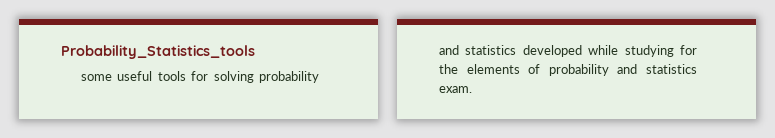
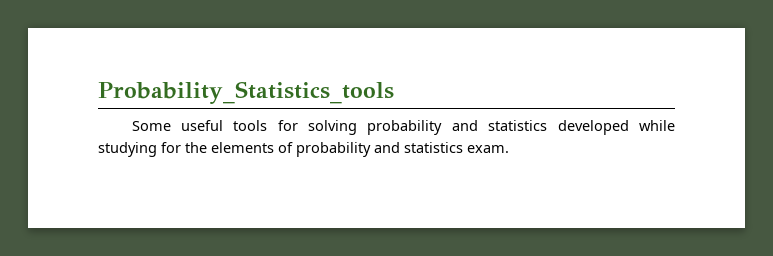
[80,74,112,81] some -> [131,121,171,131] Some

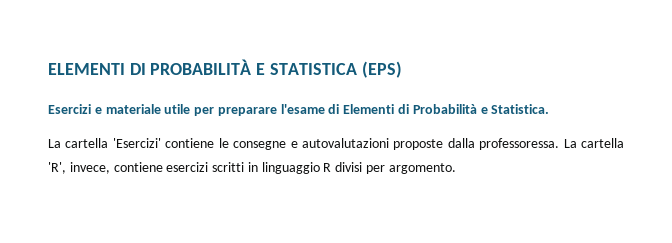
[98,81,394,104] [131,120,675,135] [98,142,509,157] Probability_Statistics_tools // Some useful tools for solving probability and statistics developed while studying for the elements of probability and statistics exam. -> [48,59,402,78] [48,104,550,116] [48,138,624,150] [48,162,456,174] ELEMENTI DI PROBABILITÀ E STATISTICA (EPS) // Esercizi e materiale utile per preparare l'esame di Elementi di Probabilità e Statistica. // La cartella 'Esercizi' contiene le consegne e autovalutazioni proposte dalla professoressa. La cartella 'R', invece, contiene esercizi scritti in linguaggio R divisi per argomento.

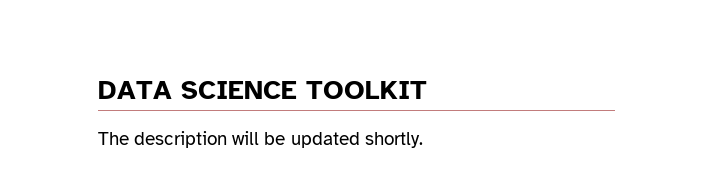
[48,59,402,78] [48,104,550,116] [48,138,624,150] [48,162,456,174] ELEMENTI DI PROBABILITÀ E STATISTICA (EPS) // Esercizi e materiale utile per preparare l'esame di Elementi di Probabilità e Statistica. // La cartella 'Esercizi' contiene le consegne e autovalutazioni proposte dalla professoressa. La cartella 'R', invece, contiene esercizi scritti in linguaggio R divisi per argomento. -> [98,81,427,99] [98,131,423,148] DATA SCIENCE TOOLKIT // The description will be updated shortly.

